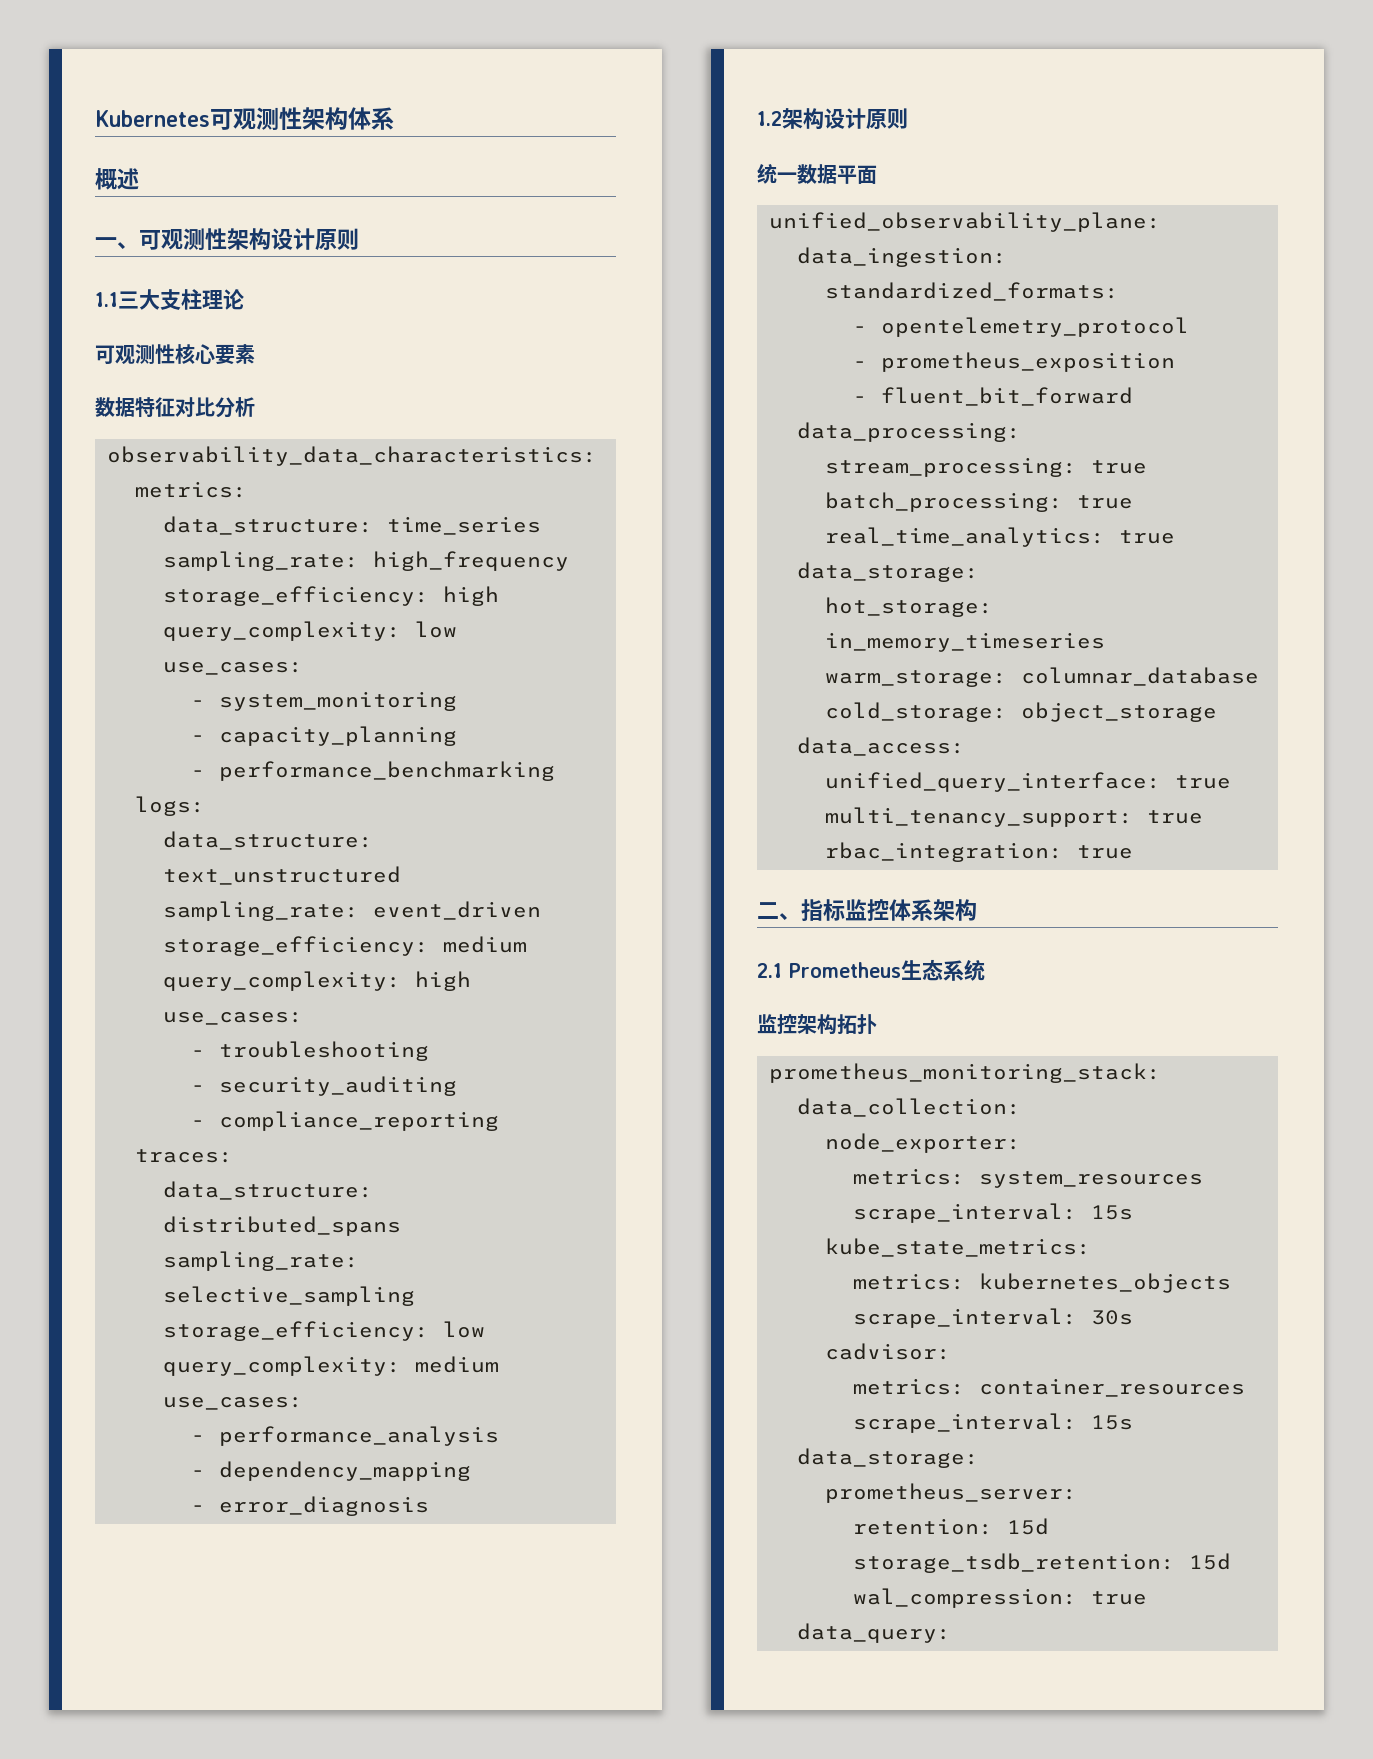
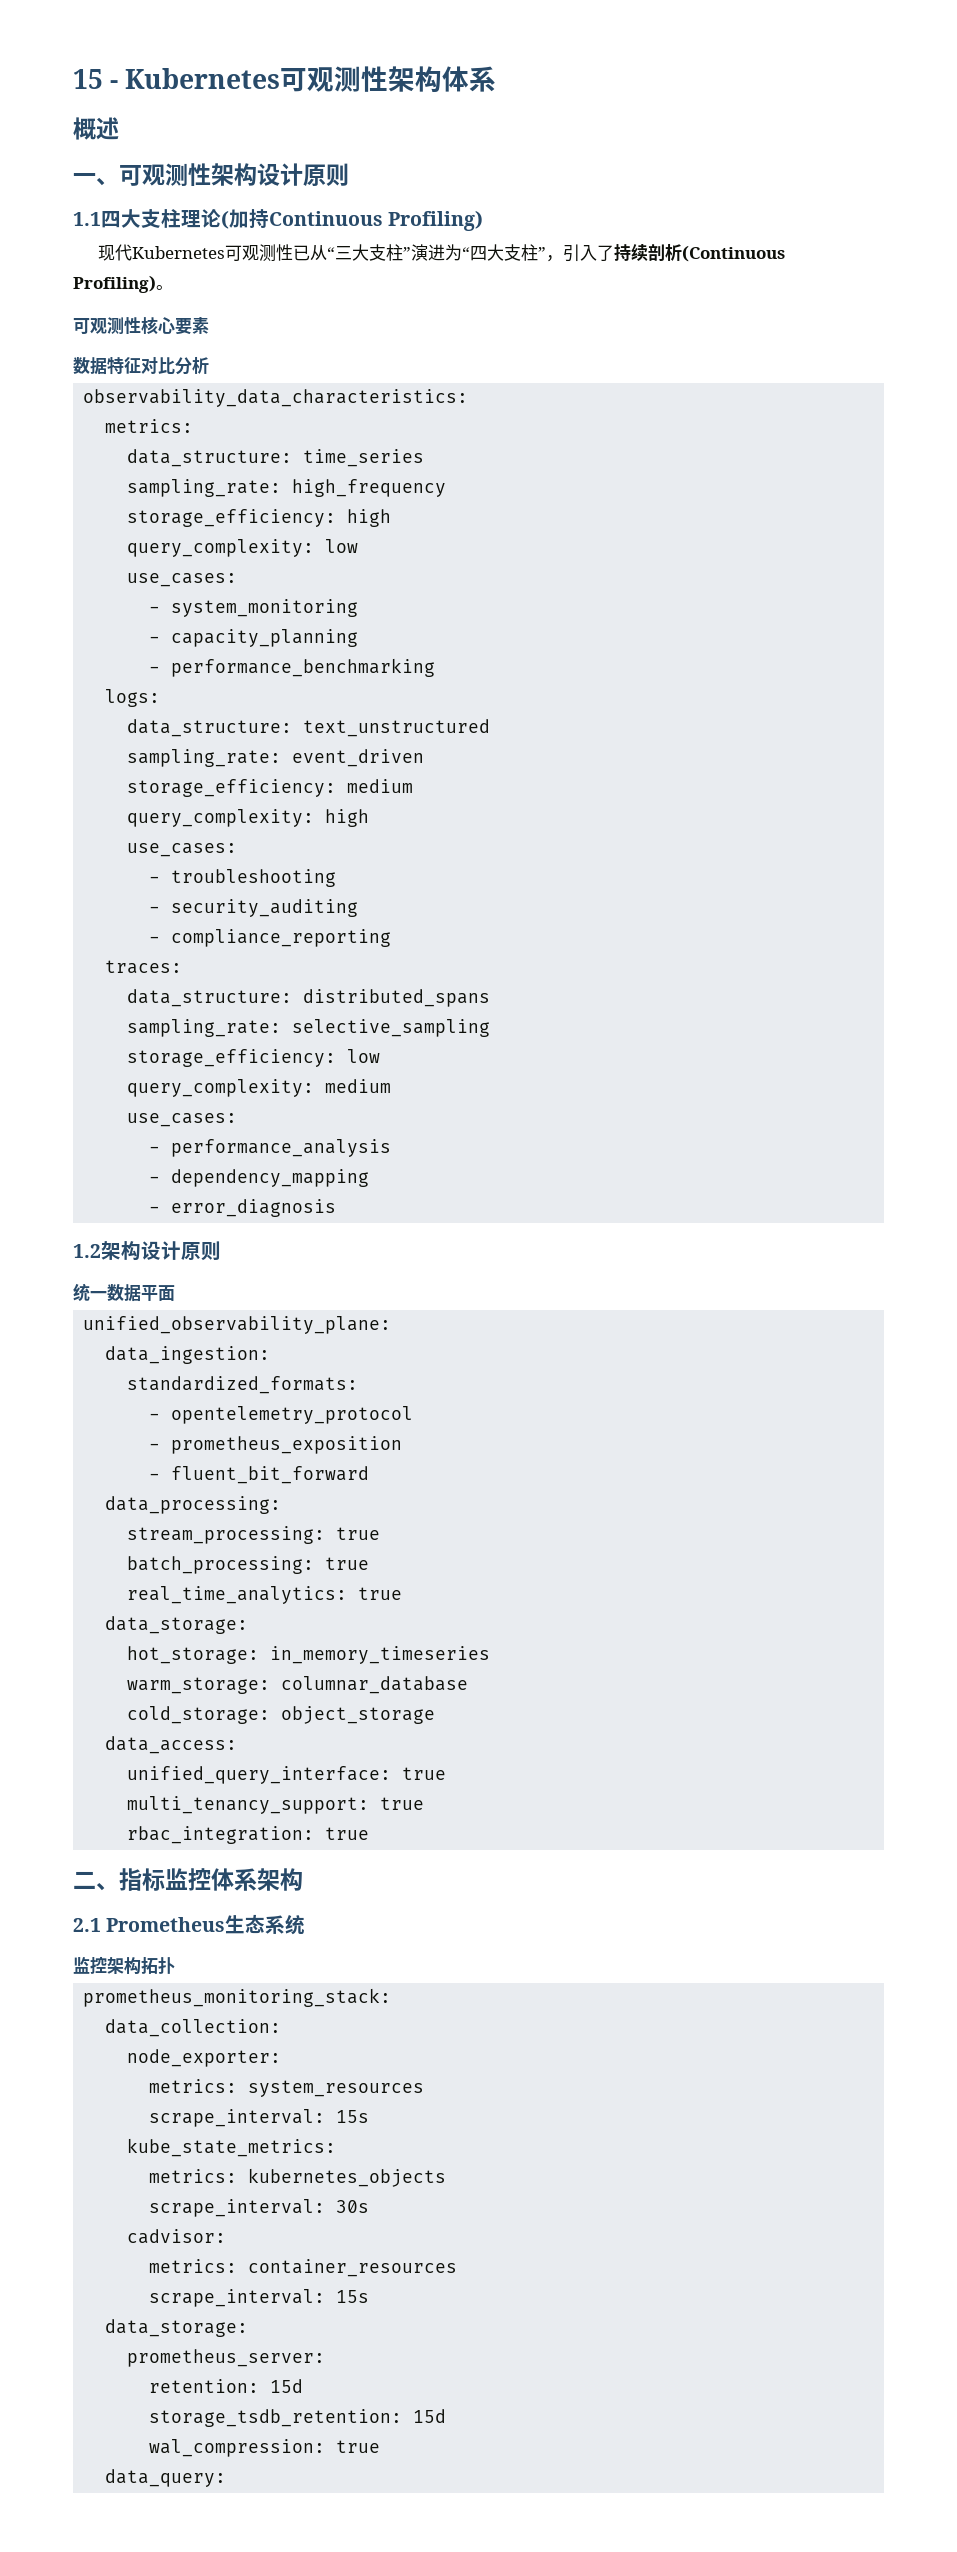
(95, 118) none -> [73,69,119,89] 15 -
[118,291,139,309] 三 -> [101,211,121,228] 四
(244, 299) none -> [221,209,484,231] [98,243,786,262] [73,275,173,293] (加持Continuous Profiling) // 现代Kubernetes可观测性已从“三大支柱”演进为“四大支柱”，引入了持续剖析(Continuous Profiling)。

